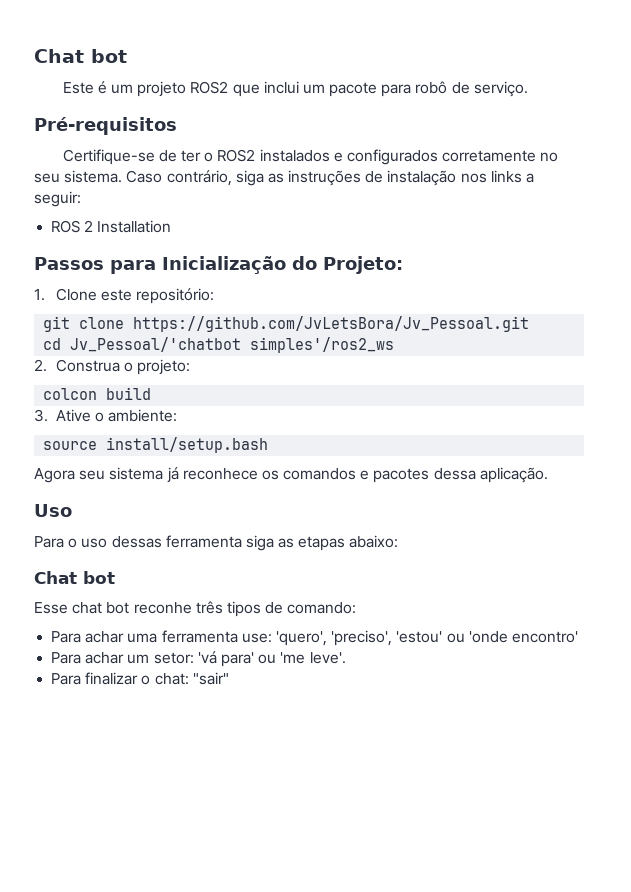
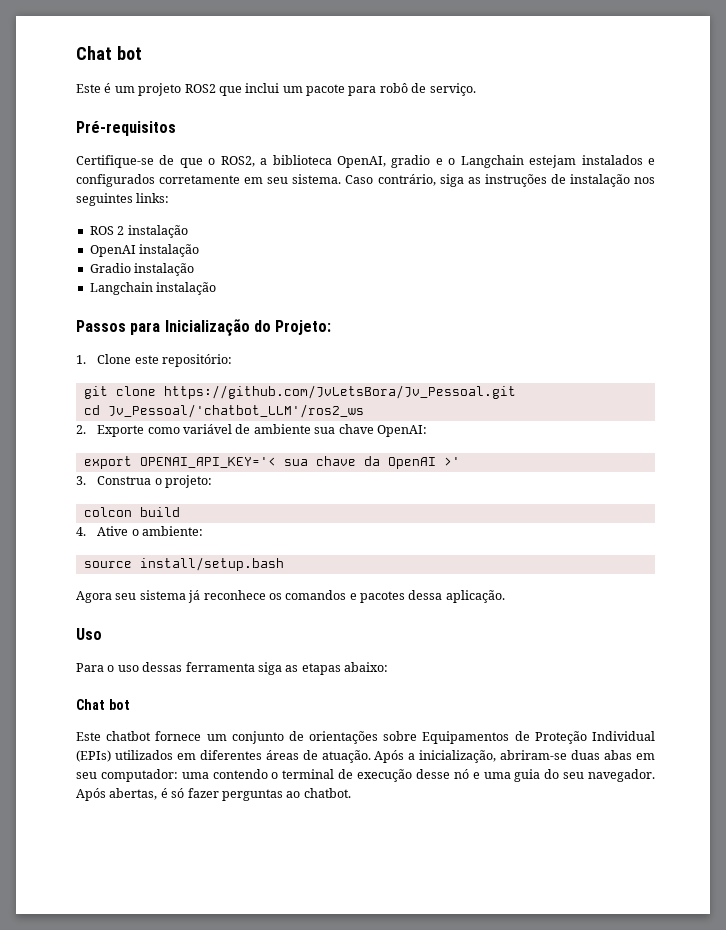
[180,149,256,162] ter o ROS2 -> [179,155,577,168] que o ROS2, a biblioteca OpenAI, gradio e o Langchain estejam
[540,152,559,162] no -> [244,177,264,184] em
[490,170,535,183] [34,191,81,207] links a seguir: -> [76,193,170,206] seguintes links:
[97,220,172,233] Installation -> [127,225,188,238] [89,244,200,257] [89,263,195,276] [89,282,217,295] instalação // OpenAI instalação // Gradio instalação // Langchain instalação
[70,337,395,353] [34,359,47,372] Jv_Pessoal/'chatbot simples'/ros2_ws // 2. -> [107,404,364,418] [76,424,427,437] [83,456,460,469] [76,476,86,485] Jv_Pessoal/'chatbot_LLM'/ros2_ws // 2. Exporte como variável de ambiente sua chave OpenAI: // export OPENAI_API_KEY='< sua chave da OpenAI >' // 3.
[34,409,48,422] 3. -> [76,527,86,536] 4.
[34,601,357,617] [51,630,578,646] [51,651,346,667] [51,672,229,685] Esse chat bot reconhe três tipos de comando: // Para achar uma ferramenta use: 'quero', 'preciso', 'estou' ou 'onde encontro' // Para achar um setor: 'vá para' ou 'me leve'. // Para finalizar o chat: "sair" -> [76,731,655,744] [76,750,655,763] [76,769,656,782] [76,788,351,801] Este chatbot fornece um conjunto de orientações sobre Equipamentos de Proteção Individual (EPIs) utilizados em diferentes áreas de atuação. Após a inicialização, abriram-se duas abas em seu computador: uma contendo o terminal de execução desse nó e uma guia do seu navegador. Após abertas, é só fazer perguntas ao chatbot.

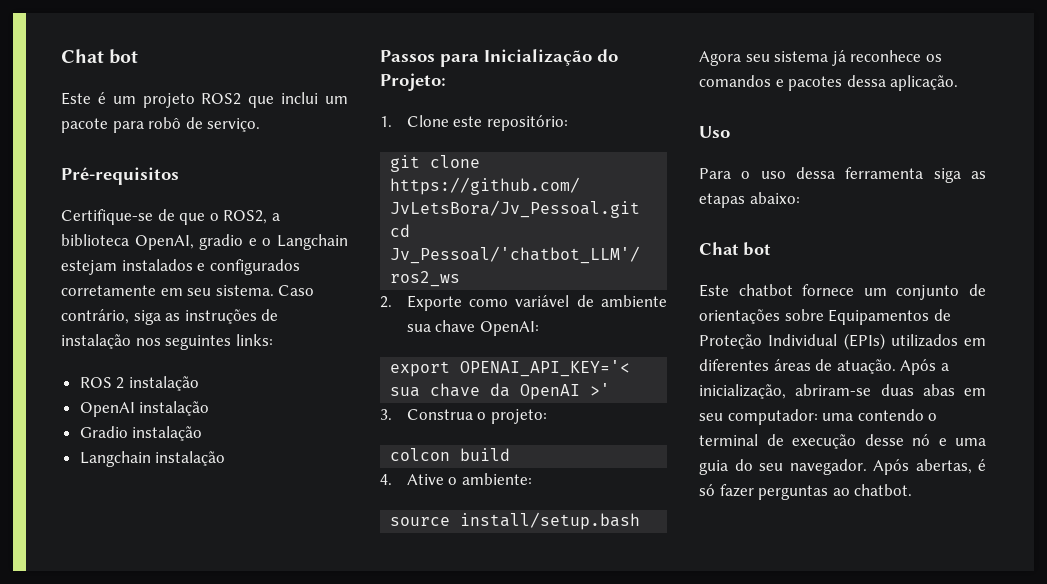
[142,662,183,672] dessas -> [796,167,835,179] dessa

